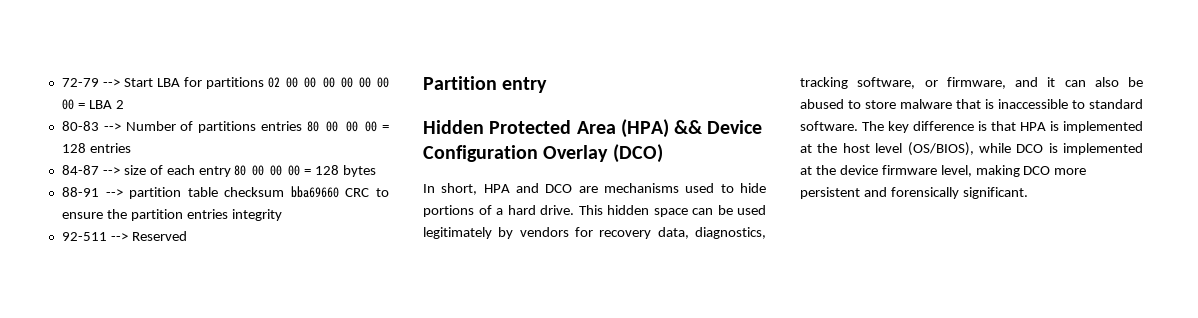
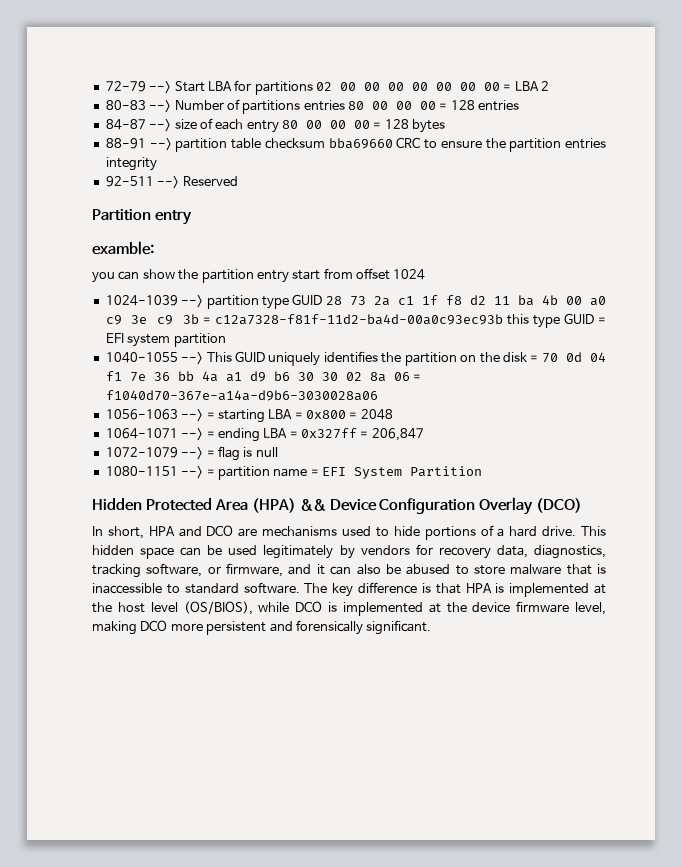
(548, 85) none -> [92,241,154,255] [92,268,426,283] [105,294,606,309] [105,313,606,328] [105,333,226,347] [105,351,606,366] [105,371,422,382] [105,390,378,401] [105,409,393,423] [105,428,424,442] [105,446,278,461] [105,466,482,480] // examble: // you can show the partition entry start from offset 1024 // 1024-1039 --> partition type GUID 28 73 2a c1 1f f8 d2 11 ba 4b 00 a0 c9 3e c9 3b = c12a7328-f81f-11d2-ba4d-00a0c93ec93b this type GUID = EFI system partition // 1040-1055 --> This GUID uniquely identifies the partition on the disk = 70 0d 04 f1 7e 36 bb 4a a1 d9 b6 30 30 02 8a 06 = f1040d70-367e-a14a-d9b6-3030028a06 // 1056-1063 --> = starting LBA = 0x800 = 2048 // 1064-1071 --> = ending LBA = 0x327ff = 206,847 // 1072-1079 --> = flag is null // 1080-1151 --> = partition name = EFI System Partition

